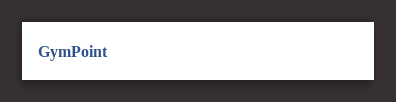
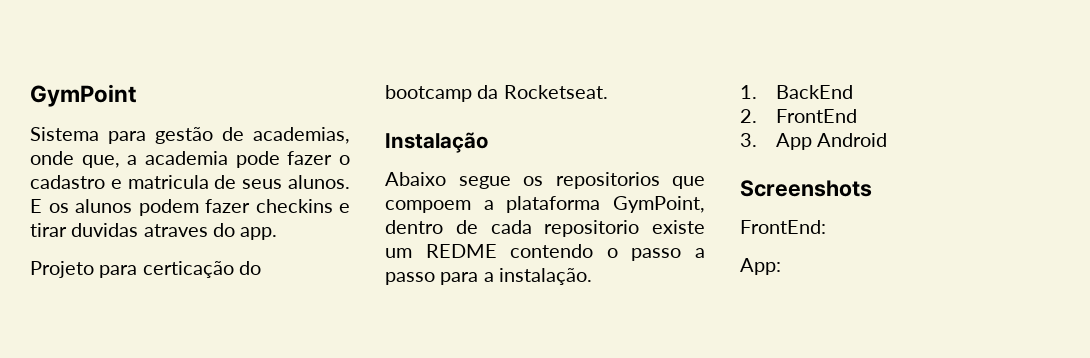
(108, 53) none -> [30,127,350,144] [30,151,350,168] [30,175,350,189] [30,199,350,216] [30,223,278,240] [30,261,261,278] [385,85,608,102] [385,132,488,153] [385,172,705,189] [385,196,705,213] [385,220,705,237] [385,244,705,261] [385,268,592,285] [740,85,854,99] [740,109,858,123] [740,133,888,150] [740,180,872,197] [740,220,826,234] [740,258,781,275] // Sistema para gestão de academias, onde que, a academia pode fazer o cadastro e matricula de seus alunos. E os alunos podem fazer checkins e tirar duvidas atraves do app. // Projeto para certicação do bootcamp da Rocketseat. // Instalação // Abaixo segue os repositorios que compoem a plataforma GymPoint, dentro de cada repositorio existe um REDME contendo o passo a passo para a instalação. // 1. BackEnd // 2. FrontEnd // 3. App Android // Screenshots // FrontEnd: // App:

